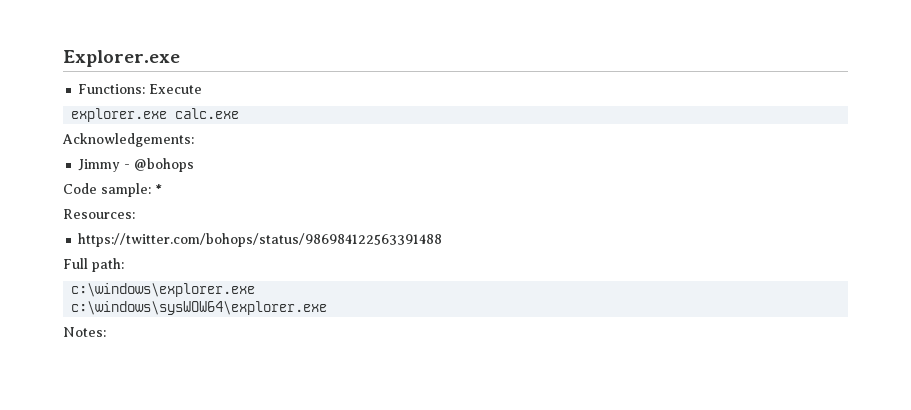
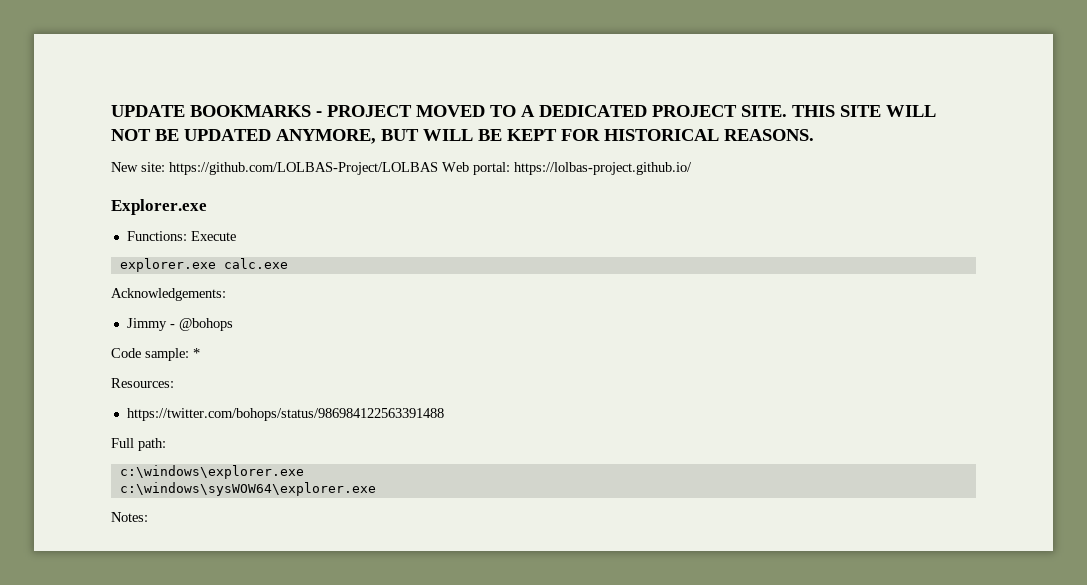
(63, 58) none -> [111,105,936,117] [111,129,814,144] [111,162,692,175] UPDATE BOOKMARKS - PROJECT MOVED TO A DEDICATED PROJECT SITE. THIS SITE WILL NOT BE UPDATED ANYMORE, BUT WILL BE KEPT FOR HISTORICAL REASONS. // New site: https://github.com/LOLBAS-Project/LOLBAS Web portal: https://lolbas-project.github.io/ //

